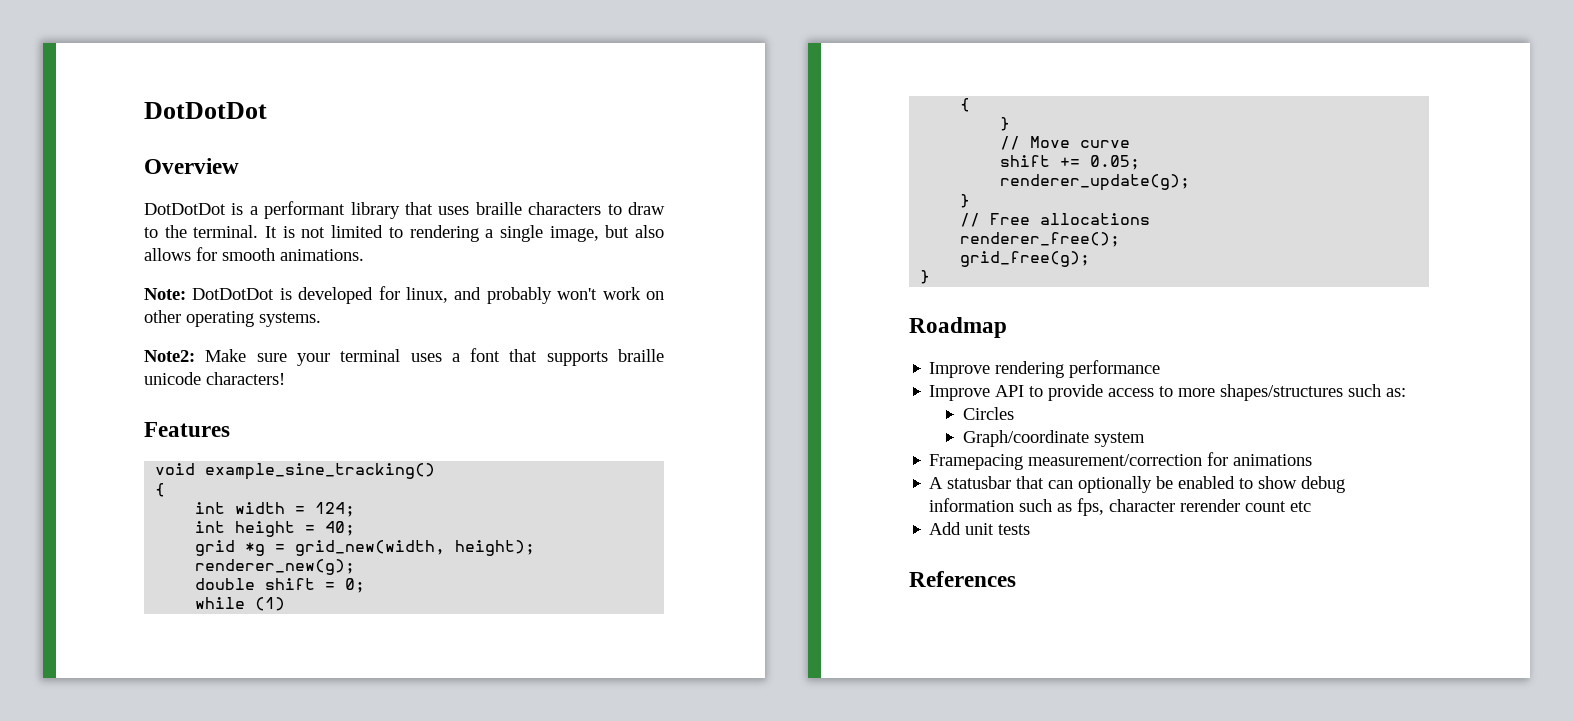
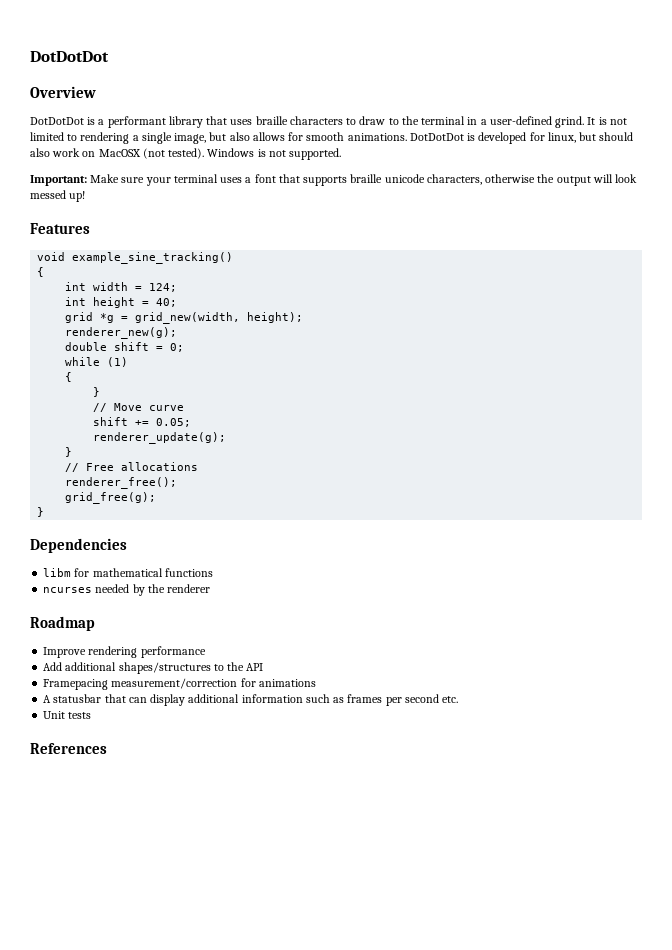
[193,225,259,238] terminal. -> [421,116,585,128] terminal in a user-defined grind.
[144,288,186,300] // Note: -> (407, 137) none
[454,287,664,304] [144,310,321,327] [144,350,195,362] and probably won't work on other operating systems. // Note2: -> [579,132,634,141] [30,148,342,160] [30,175,87,186] but should also work on MacOSX (not tested). Windows is not supported. // Important:
[206,372,285,385] characters! -> [426,174,638,186] [30,190,86,202] characters, otherwise the output will look messed up!
[909,317,1007,338] [929,360,1161,378] [929,384,1407,401] [963,407,1015,420] [963,430,1146,447] Roadmap // Improve rendering performance // Improve API to provide access to more shapes/structures such as: // Circles // Graph/coordinate system -> [30,538,127,553] [43,568,213,577] [43,584,211,596] [30,616,95,631] [43,646,206,658] [43,662,264,674] Dependencies // libm for mathematical functions // ncurses needed by the renderer // Roadmap // Improve rendering performance // Add additional shapes/structures to the API
[1078,476,1346,493] [929,498,1312,516] [929,522,995,535] optionally be enabled to show debug information such as fps, character rerender count etc // Add unit -> [150,694,459,706] [43,711,66,719] display additional information such as frames per second etc. // Unit

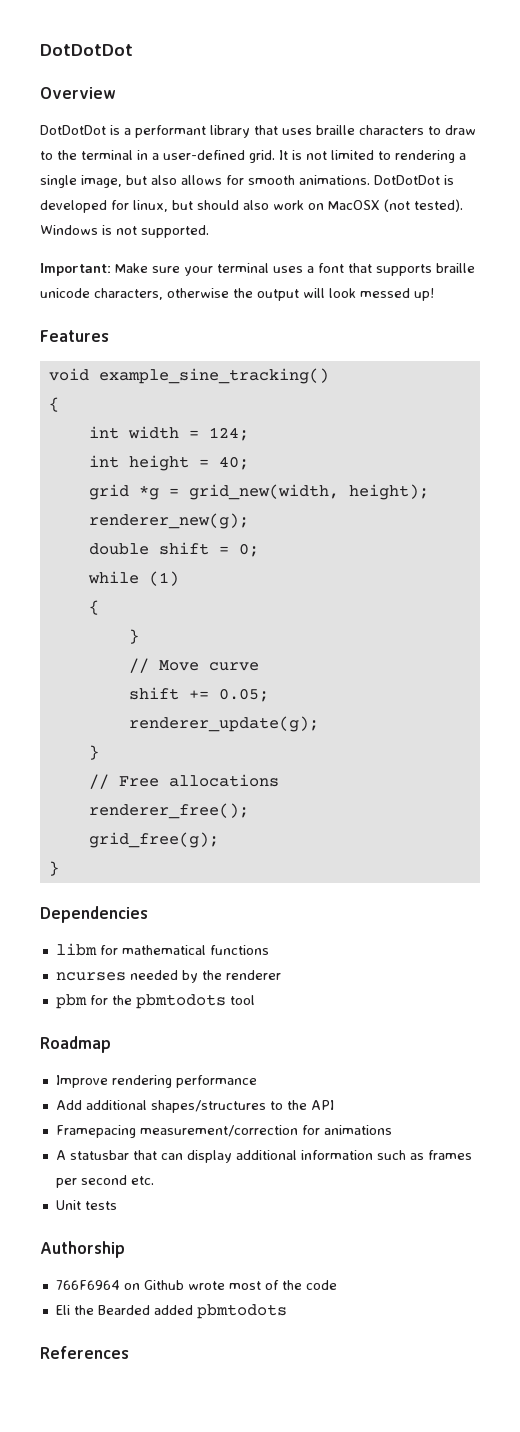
[555,116,585,128] grind. -> [249,150,275,163] grid.
(211, 588) none -> [55,994,255,1009] // pbm for the pbmtodots tool
(92, 715) none -> [40,1241,125,1258] [55,1280,337,1290] [55,1304,287,1319] // Authorship // 766F6964 on Github wrote most of the code // Eli the Bearded added pbmtodots

